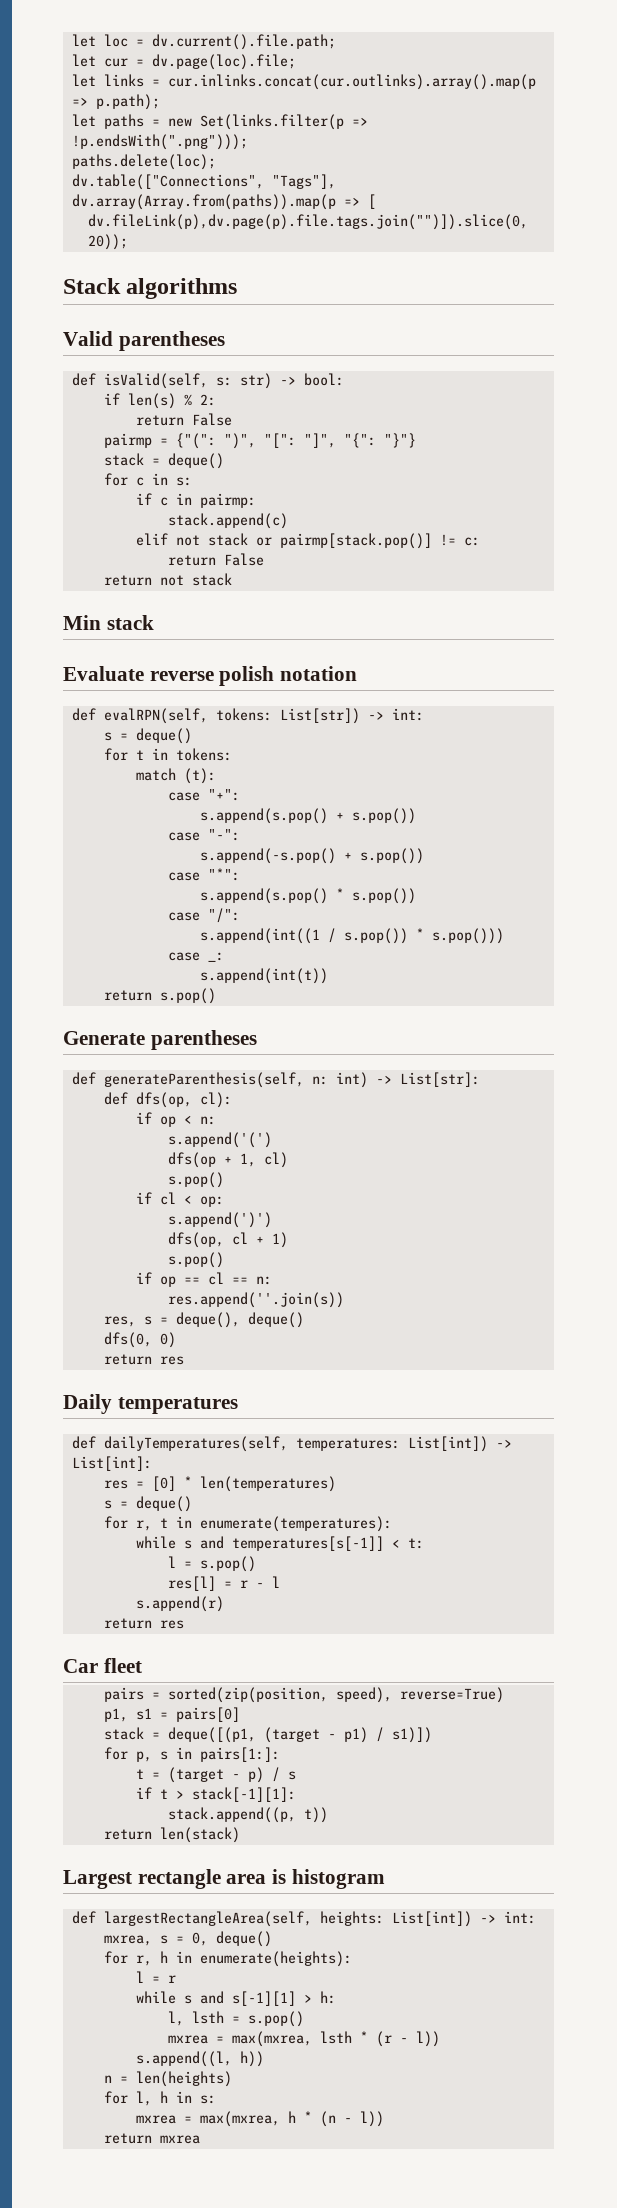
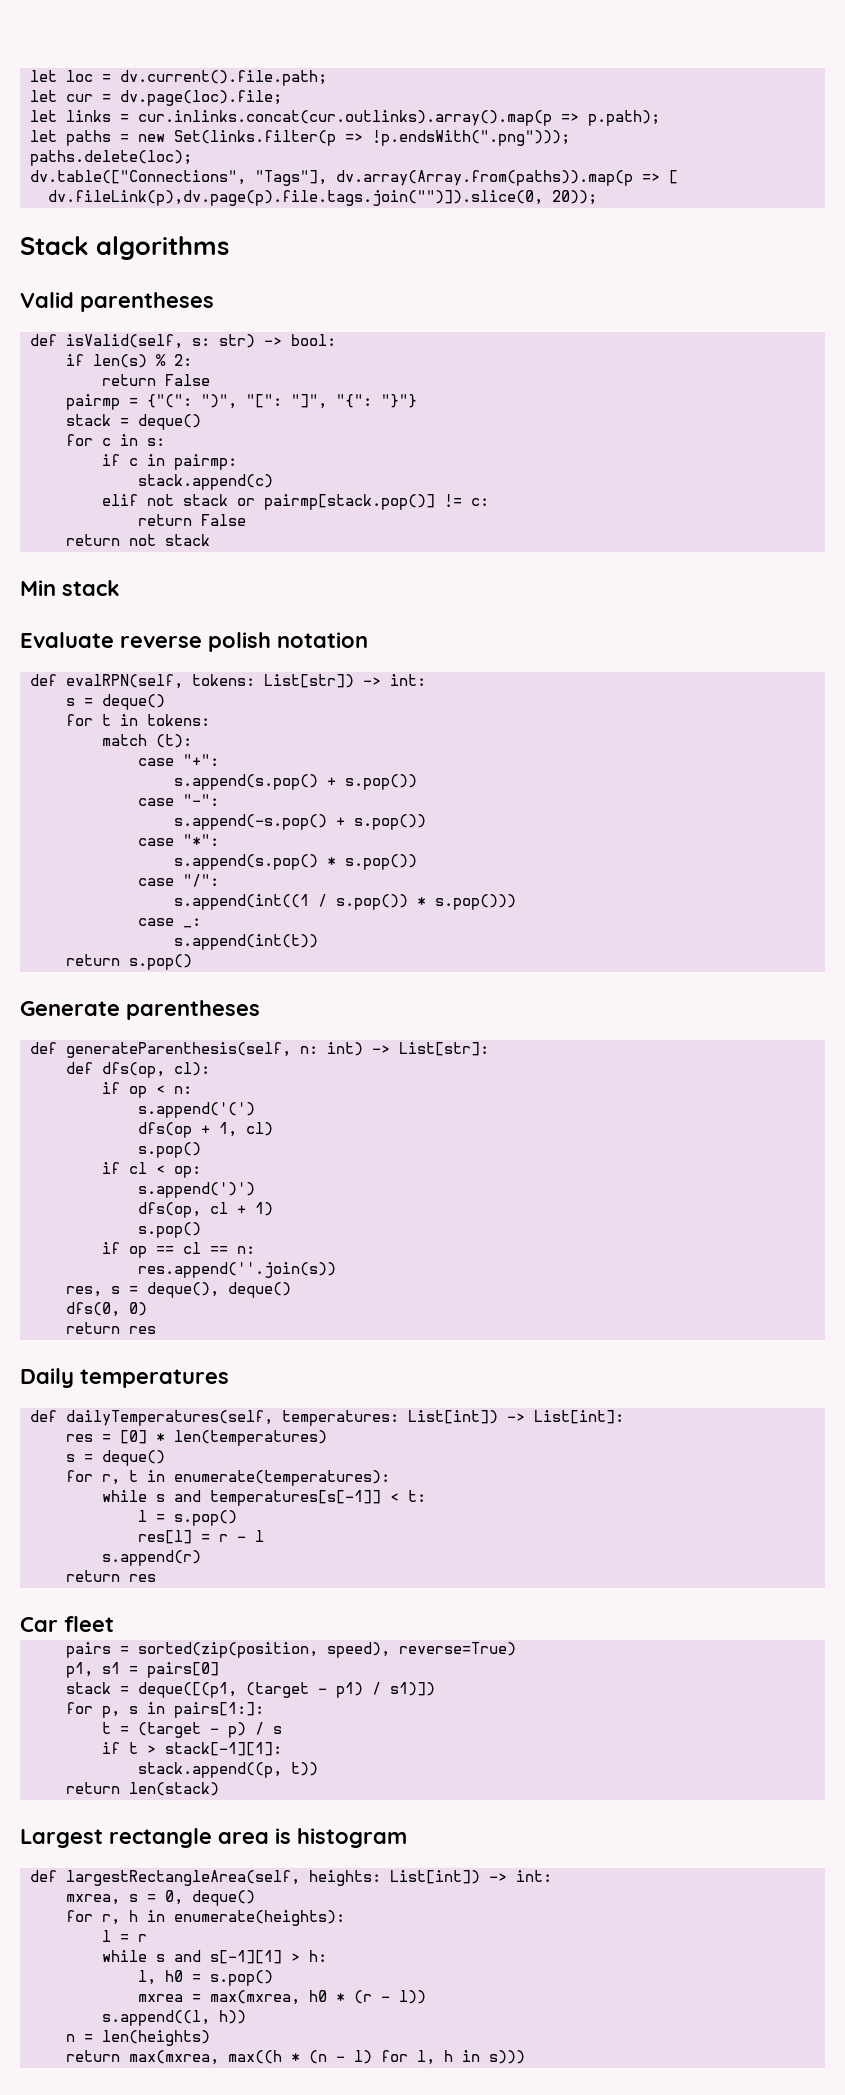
[192,2011,225,2024] lsth -> [164,1970,183,1982] h0
[320,2031,353,2044] lsth -> [308,1990,327,2002] h0
[104,2091,217,2106] [136,2111,385,2127] [104,2133,201,2144] for l, h in s: // mxrea = max(mxrea, h * (n - l)) // return mxrea -> [65,2050,525,2065] return max(mxrea, max((h * (n - l) for l, h in s)))

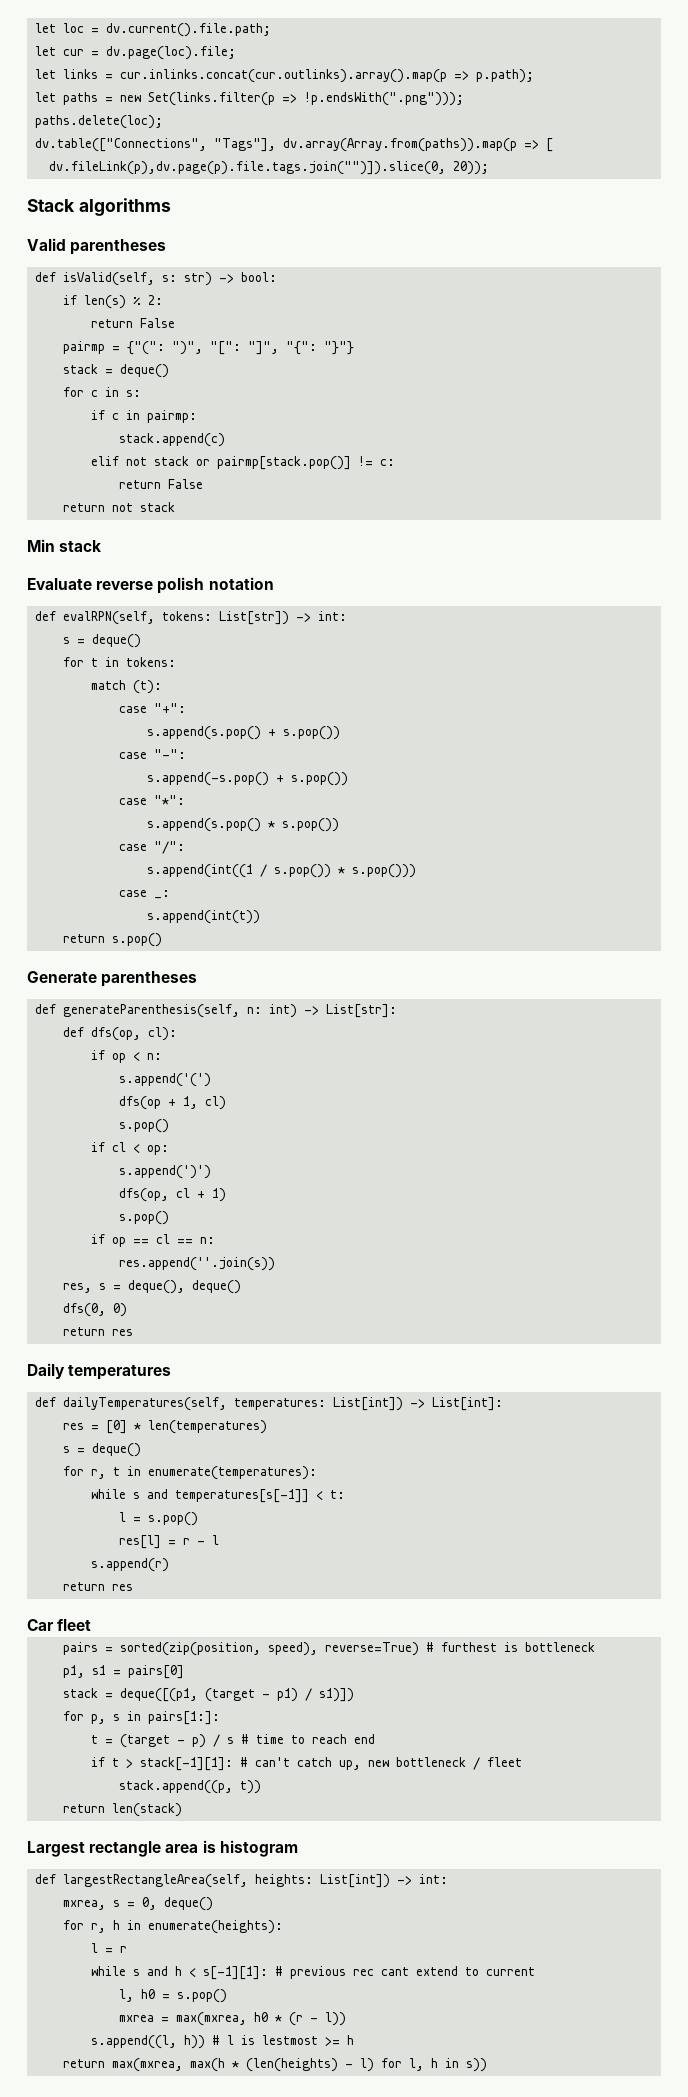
(516, 1649) none -> [425,1642,595,1652] # furthest is bottleneck
(282, 1730) none -> [240,1734,375,1744] # time to reach end
(282, 1749) none -> [239,1757,522,1770] # can't catch up, new bottleneck / fleet
[209,1950,327,1964] s[-1][1] > h: -> [174,1966,535,1980] h < s[-1][1]: # previous rec cant extend to current
[65,2030,210,2046] // n = len(heights) -> [211,2035,354,2046] # l is lestmost >= h
[227,2050,327,2064] max((h * (n -> [189,2058,338,2072] max(h * (len(heights)
[488,2050,525,2064] s))) -> [465,2058,487,2072] s))

